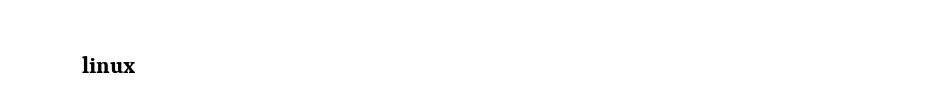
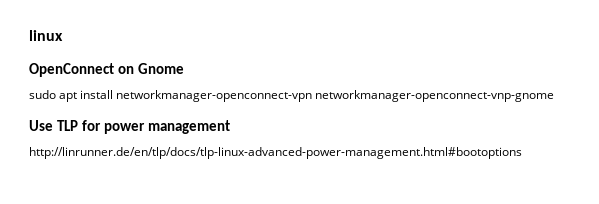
(135, 64) none -> [29,63,184,77] [29,90,555,102] [29,120,230,134] [29,147,522,159] // OpenConnect on Gnome // sudo apt install networkmanager-openconnect-vpn networkmanager-openconnect-vnp-gnome // Use TLP for power management // http://linrunner.de/en/tlp/docs/tlp-linux-advanced-power-management.html#bootoptions

